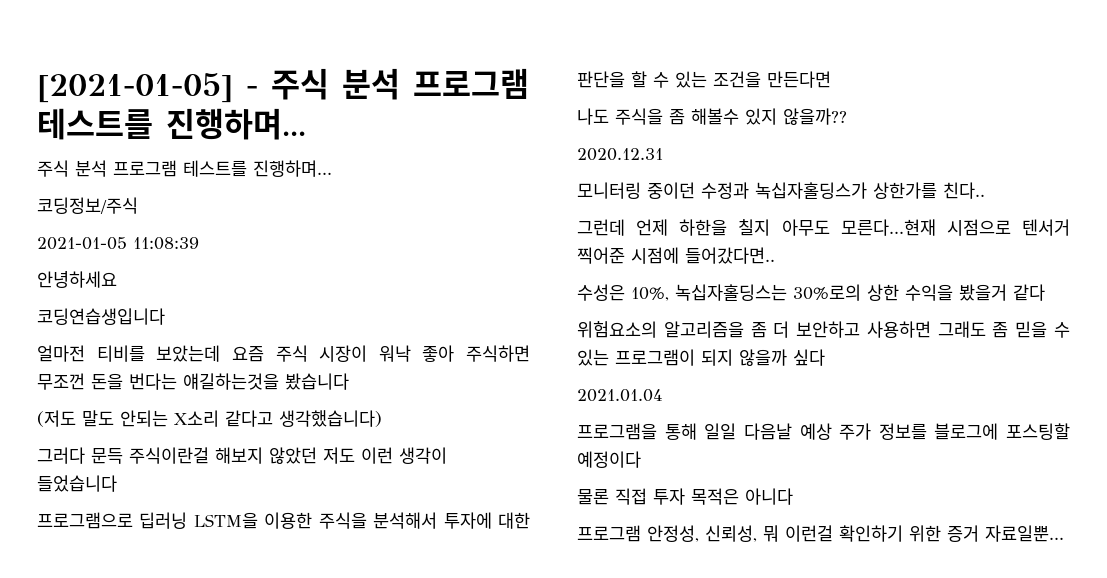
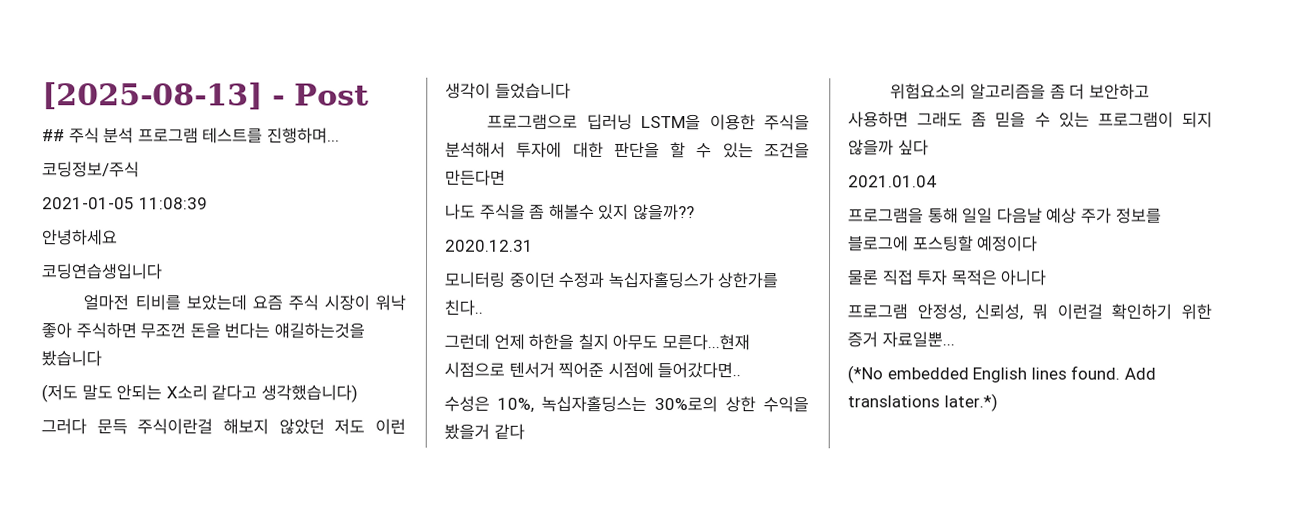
[37,68,529,103] [37,108,306,140] [2021-01-05] - 주식 분석 프로그램 테스트를 진행하며... // -> [42,82,369,110] [42,129,65,142] [2025-08-13] - Post // ##
(1064, 533) none -> [847,365,1156,384] [847,393,998,412] // (*No embedded English lines found. Add translations later.*)

